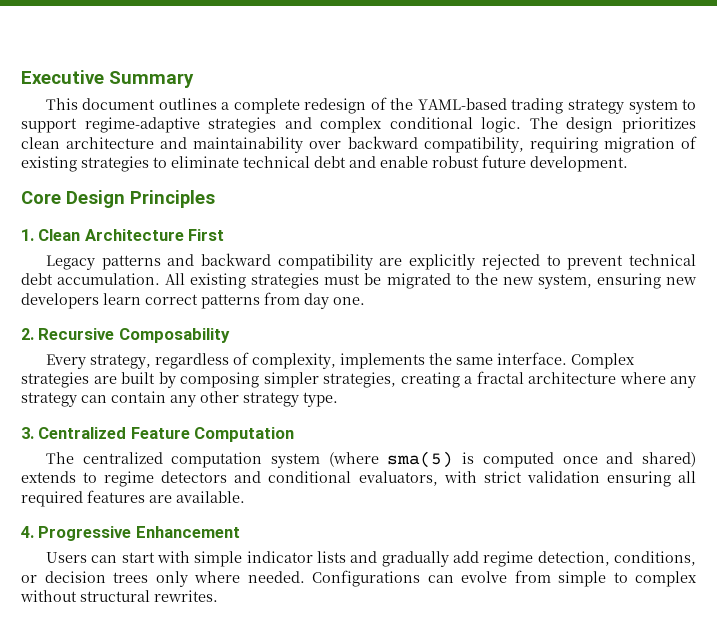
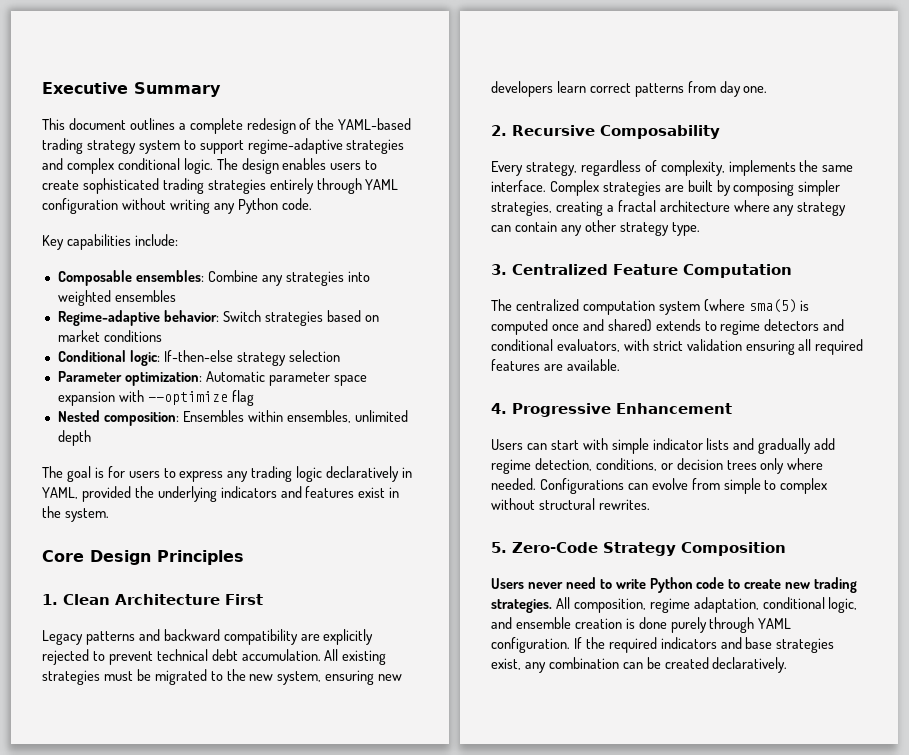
[621,117,696,133] [21,136,697,153] [21,155,628,172] prioritizes clean architecture and maintainability over backward compatibility, requiring migration of existing strategies to eliminate technical debt and enable robust future development. -> [282,158,378,170] [42,178,399,194] [42,198,312,214] [42,234,178,250] [57,270,370,286] [57,290,176,306] [57,310,379,326] [57,330,162,342] [57,350,340,366] [57,371,367,386] [57,390,254,406] [57,410,408,426] [57,430,91,446] [42,466,413,482] [42,486,400,502] [42,506,109,522] enables users to create sophisticated trading strategies entirely through YAML configuration without writing any Python code. // Key capabilities include: // Composable ensembles: Combine any strategies into weighted ensembles // Regime-adaptive behavior: Switch strategies based on market conditions // Conditional logic: If-then-else strategy selection // Parameter optimization: Automatic parameter space expansion with --optimize flag // Nested composition: Ensembles within ensembles, unlimited depth // The goal is for users to express any trading logic declaratively in YAML, provided the underlying indicators and features exist in the system.
(218, 596) none -> [491,542,786,556] [491,577,858,593] [491,597,858,613] [491,617,792,633] [491,637,835,653] [491,657,788,673] // 5. Zero-Code Strategy Composition // Users never need to write Python code to create new trading strategies. All composition, regime adaptation, conditional logic, and ensemble creation is done purely through YAML configuration. If the required indicators and base strategies exist, any combination can be created declaratively.

